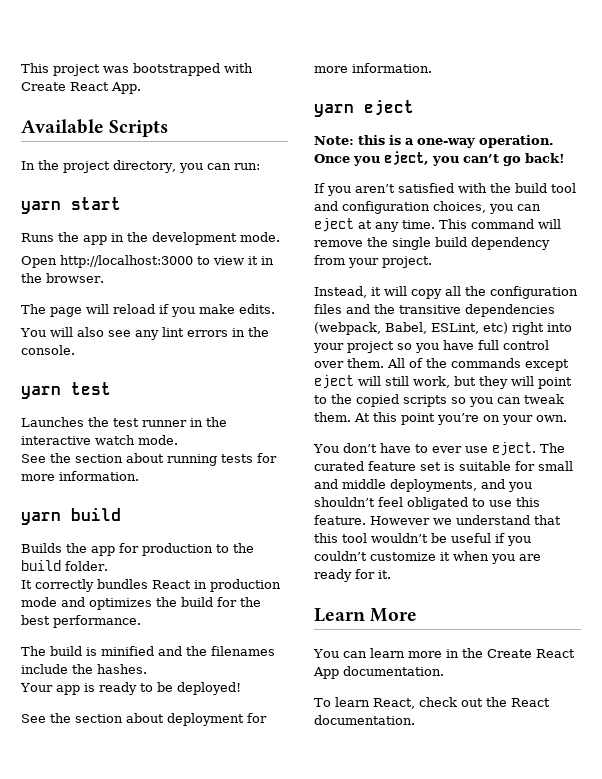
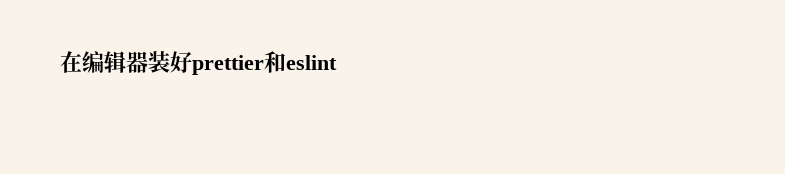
[21,63,253,76] [21,82,141,94] [21,119,169,137] [21,160,260,173] [21,197,121,214] [21,232,280,245] [21,255,274,268] [21,273,104,283] [21,304,275,317] [20,327,269,340] [21,345,75,355] [21,382,111,399] [21,417,227,427] [21,435,178,445] [21,453,277,466] [21,471,139,481] [21,508,121,525] [21,543,254,556] [21,560,108,571] [21,579,281,592] [21,597,261,610] [21,615,141,628] [21,646,275,656] [21,664,147,674] [20,682,241,695] [21,713,267,726] [314,63,432,73] [314,100,414,117] [314,135,554,148] [314,151,565,166] [314,183,576,196] [314,201,541,214] [314,218,561,232] [314,237,550,250] [314,255,432,268] [314,286,578,299] [314,304,555,317] [314,322,572,335] [313,340,549,353] [314,358,569,371] [314,375,572,389] [314,394,564,407] [314,412,567,425] [313,442,565,456] [314,461,573,471] [314,479,532,492] [314,497,540,510] [314,515,561,525] [314,533,531,546] [314,551,541,564] [314,569,391,582] [314,608,418,622] [313,648,575,658] [313,666,444,679] [314,697,550,709] [314,715,415,725] This project was bootstrapped with Create React App. // Available Scripts // In the project directory, you can run: // yarn start // Runs the app in the development mode. // Open http://localhost:3000 to view it in the browser. // The page will reload if you make edits. // You will also see any lint errors in the console. // yarn test // Launches the test runner in the interactive watch mode. // See the section about running tests for more information. // yarn build // Builds the app for production to the build folder. // It correctly bundles React in production mode and optimizes the build for the best performance. // The build is minified and the filenames include the hashes. // Your app is ready to be deployed! // See the section about deployment for more information. // yarn eject // Note: this is a one-way operation. Once you eject, you can’t go back! // If you aren’t satisfied with the build tool and configuration choices, you can eject at any time. This command will remove the single build dependency from your project. // Instead, it will copy all the configuration files and the transitive dependencies (webpack, Babel, ESLint, etc) right into your project so you have full control over them. All of the commands except eject will still work, but they will point to the copied scripts so you can tweak them. At this point you’re on your own. // You don’t have to ever use eject. The curated feature set is suitable for small and middle deployments, and you shouldn’t feel obligated to use this feature. However we understand that this tool wouldn’t be useful if you couldn’t customize it when you are ready for it. // Learn More // You can learn more in the Create React App documentation. // To learn React, check out the React documentation. -> [60,51,337,75] 在编辑器装好prettier和eslint

